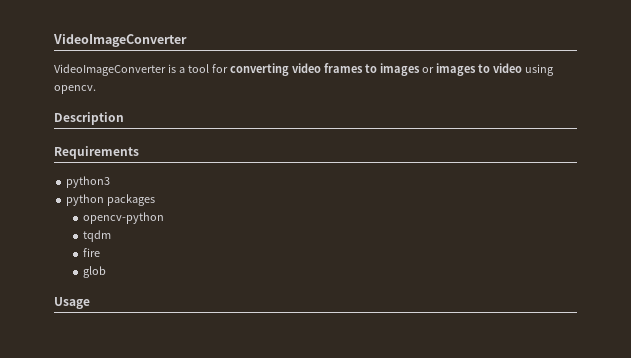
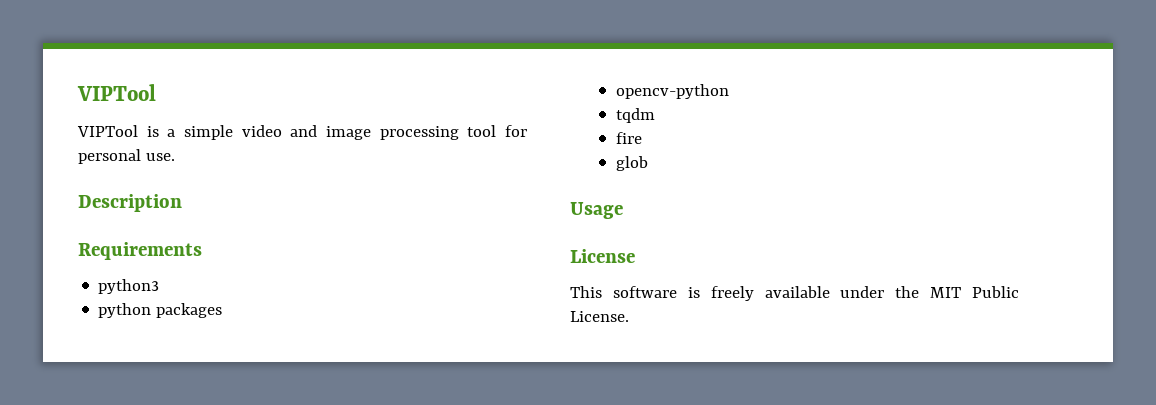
[53,34,187,47] [54,63,554,76] [54,85,96,94] VideoImageConverter // VideoImageConverter is a tool for converting video frames to images or images to video using opencv. -> [77,84,156,101] [77,125,527,140] [78,149,175,164] VIPTool // VIPTool is a simple video and image processing tool for personal use.
(90, 303) none -> [570,249,635,263] [570,286,1019,301] [570,311,629,322] // License // This software is freely available under the MIT Public License.

